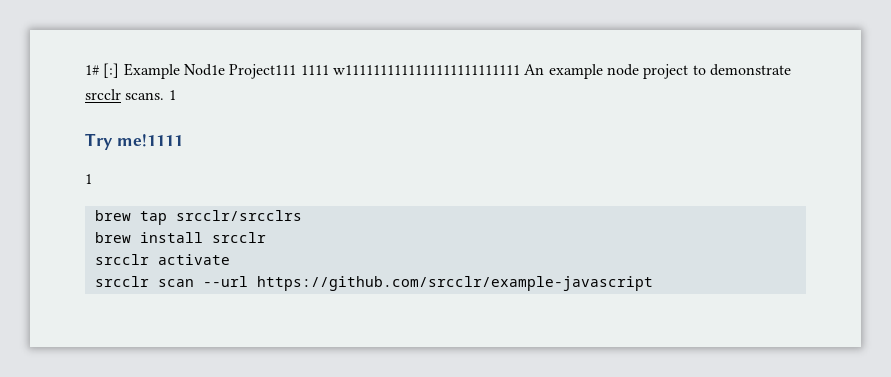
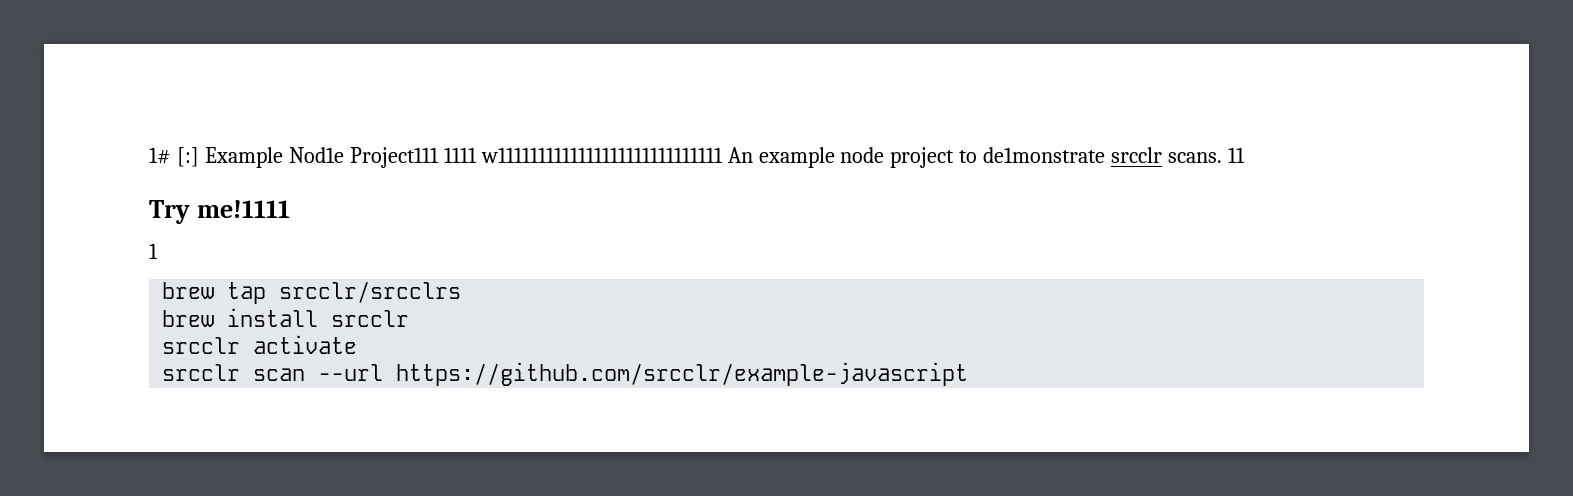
[332,65,520,75] w1111111111111111111111111 -> [480,147,723,163] w1111111111111111111111111111
[709,64,791,76] demonstrate -> [983,147,1106,163] de1monstrate
[168,90,176,100] 1 -> [1228,147,1246,163] 11

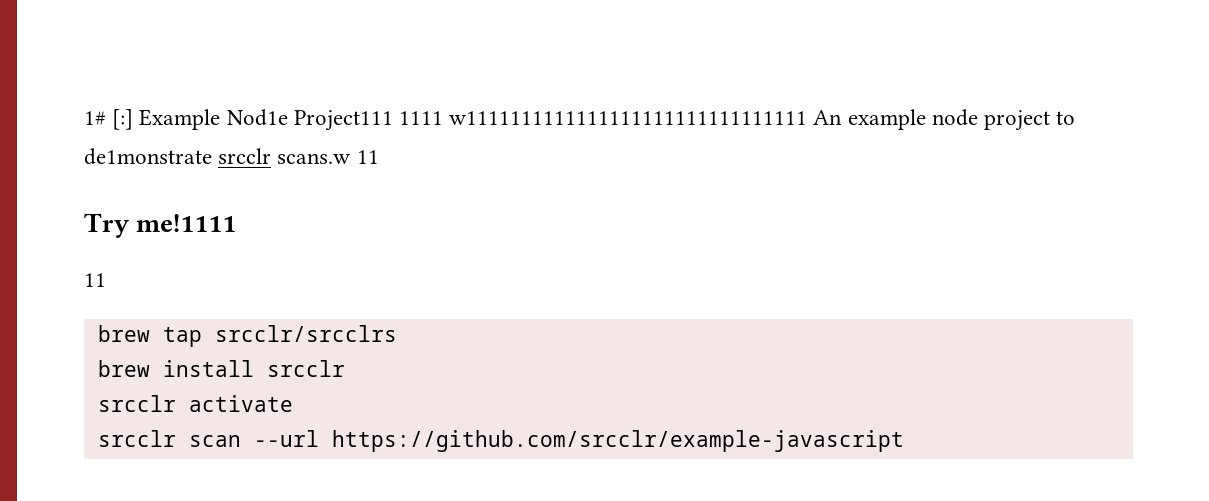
[480,147,723,163] w1111111111111111111111111111 -> [449,111,808,125] w1111111111111111111111111111111
[1168,152,1223,163] scans. -> [277,153,352,164] scans.w
[149,243,158,259] 1 -> [84,273,106,287] 11

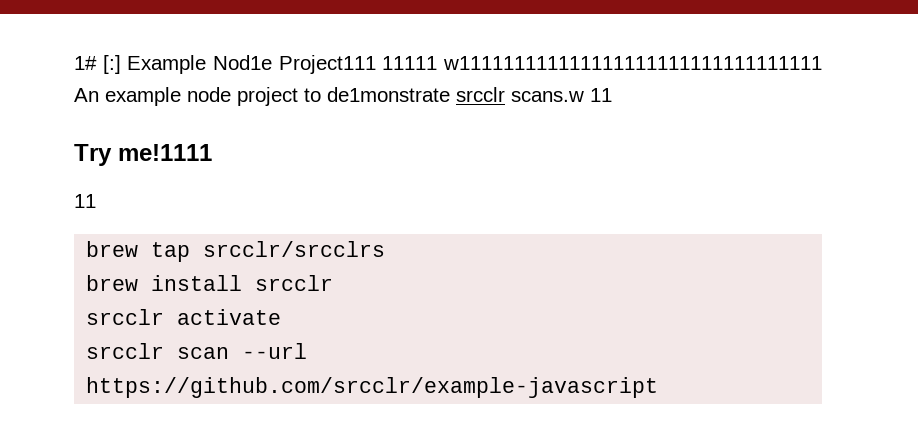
[399,111,808,125] 1111 w1111111111111111111111111111111 -> [382,56,822,70] 11111 w111111111111111111111111111111111

